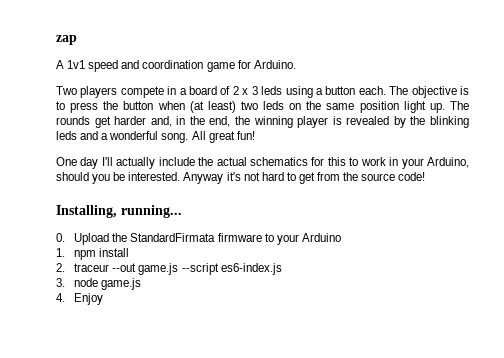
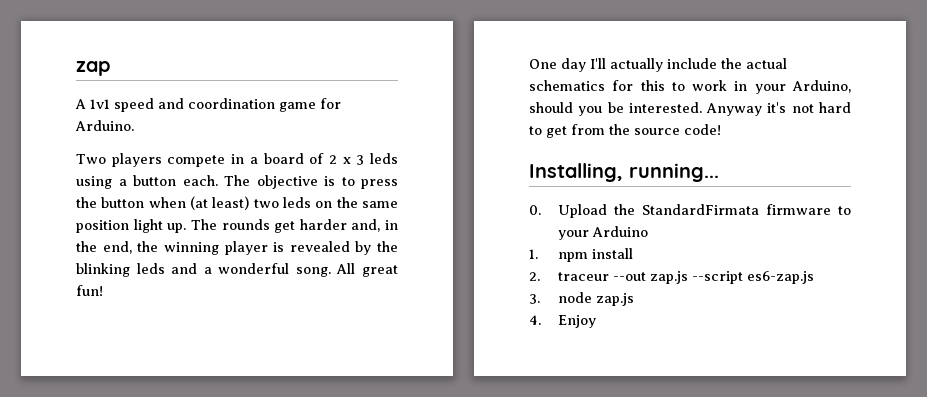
[138,263,282,275] game.js --script es6-index.js -> [649,271,814,284] zap.js --script es6-zap.js
[101,278,142,290] game.js -> [595,293,634,306] zap.js

